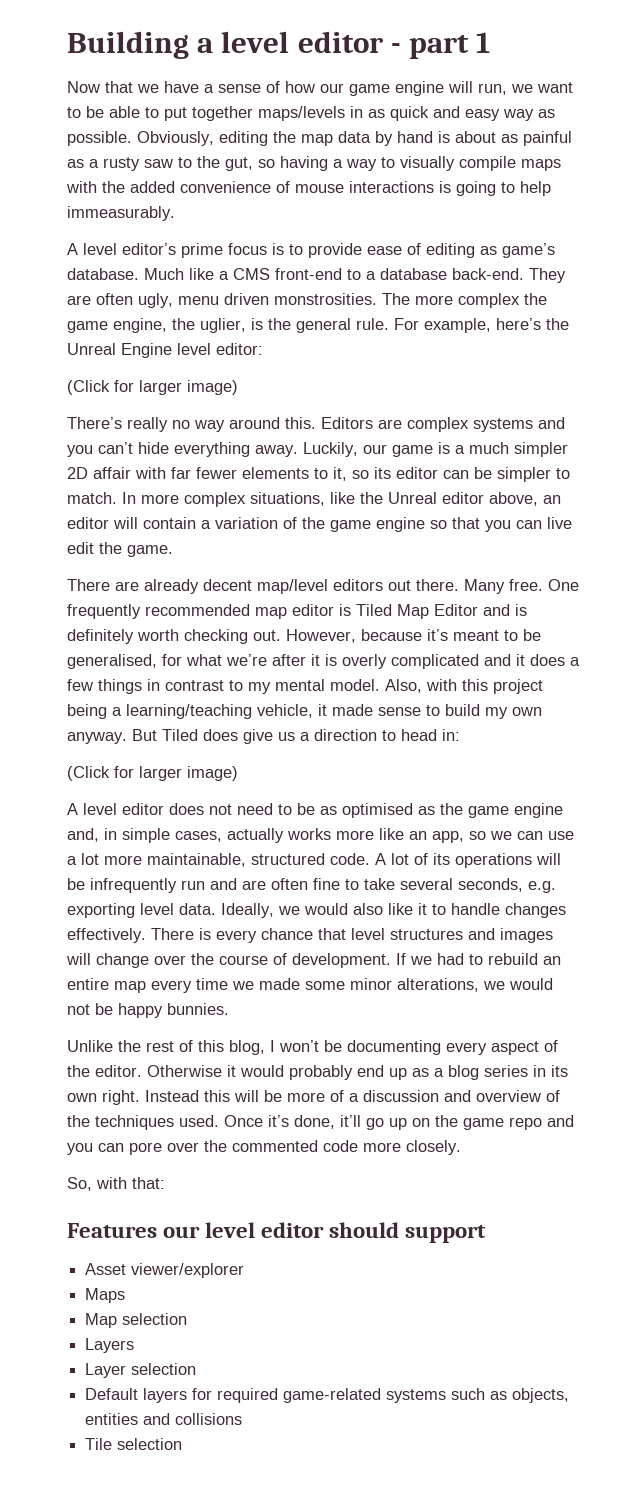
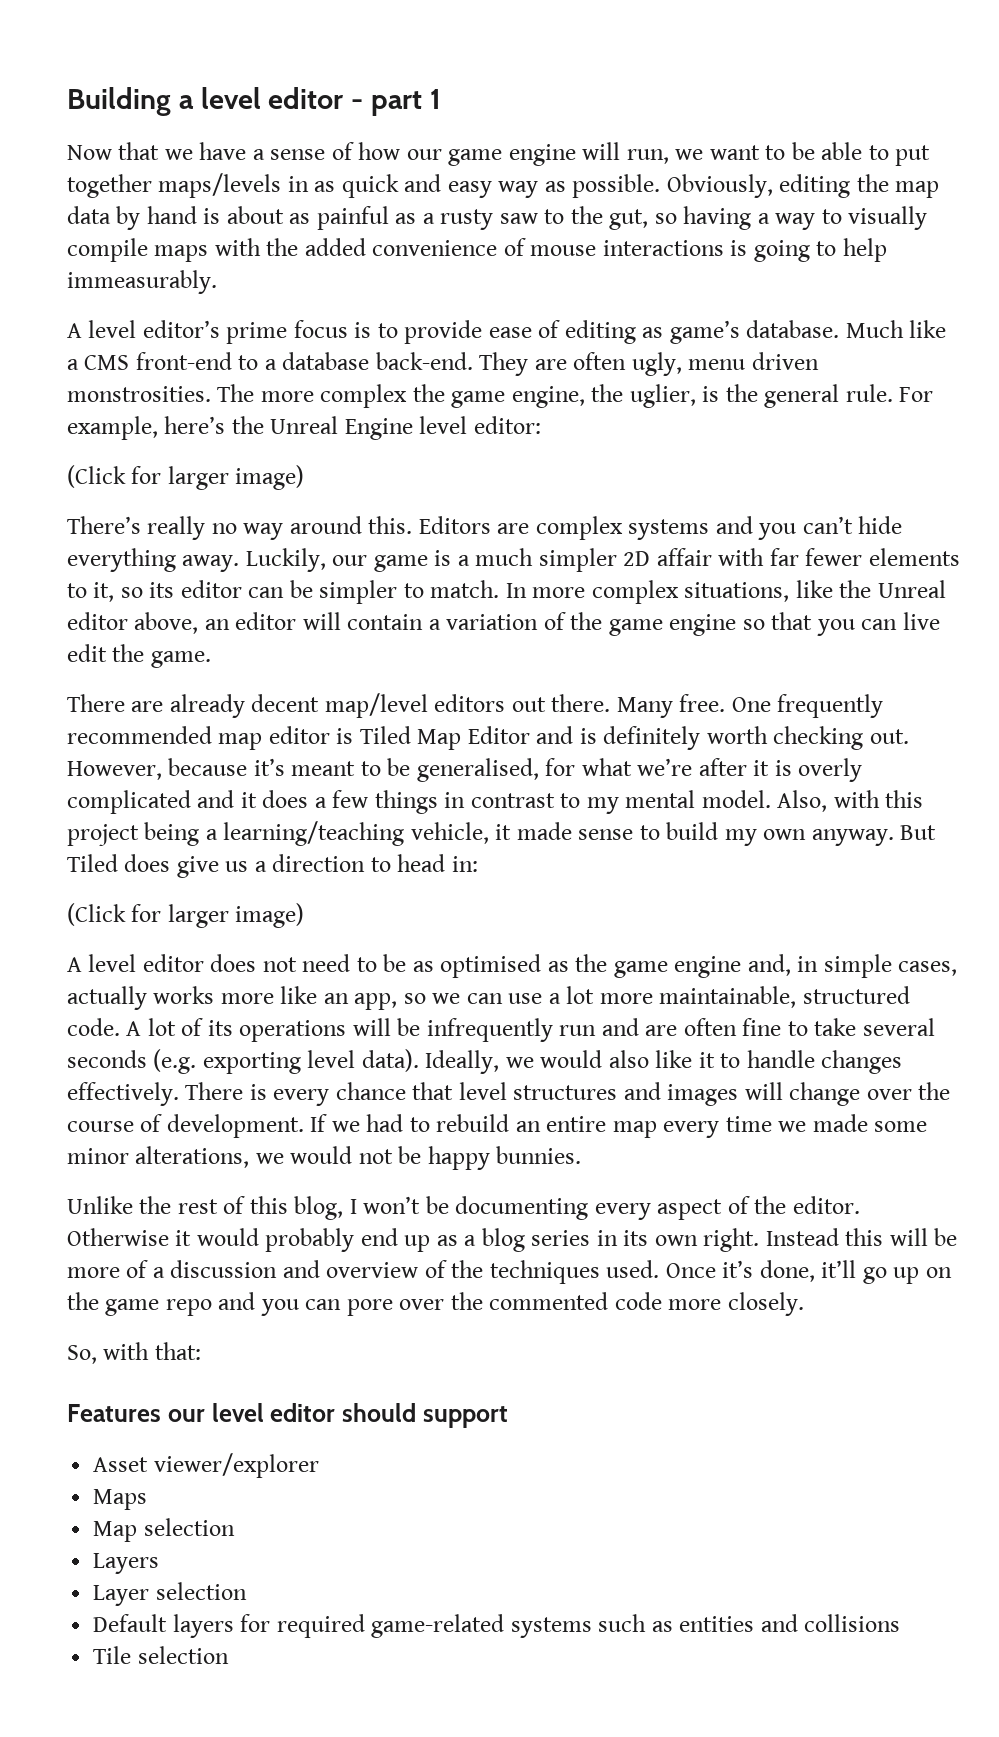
[458,878,556,893] seconds, e.g. -> [67,1049,197,1074] seconds (e.g.
[179,903,216,915] data. -> [361,1049,419,1072] data).
[512,1388,570,1403] objects, -> (673, 1626) none

